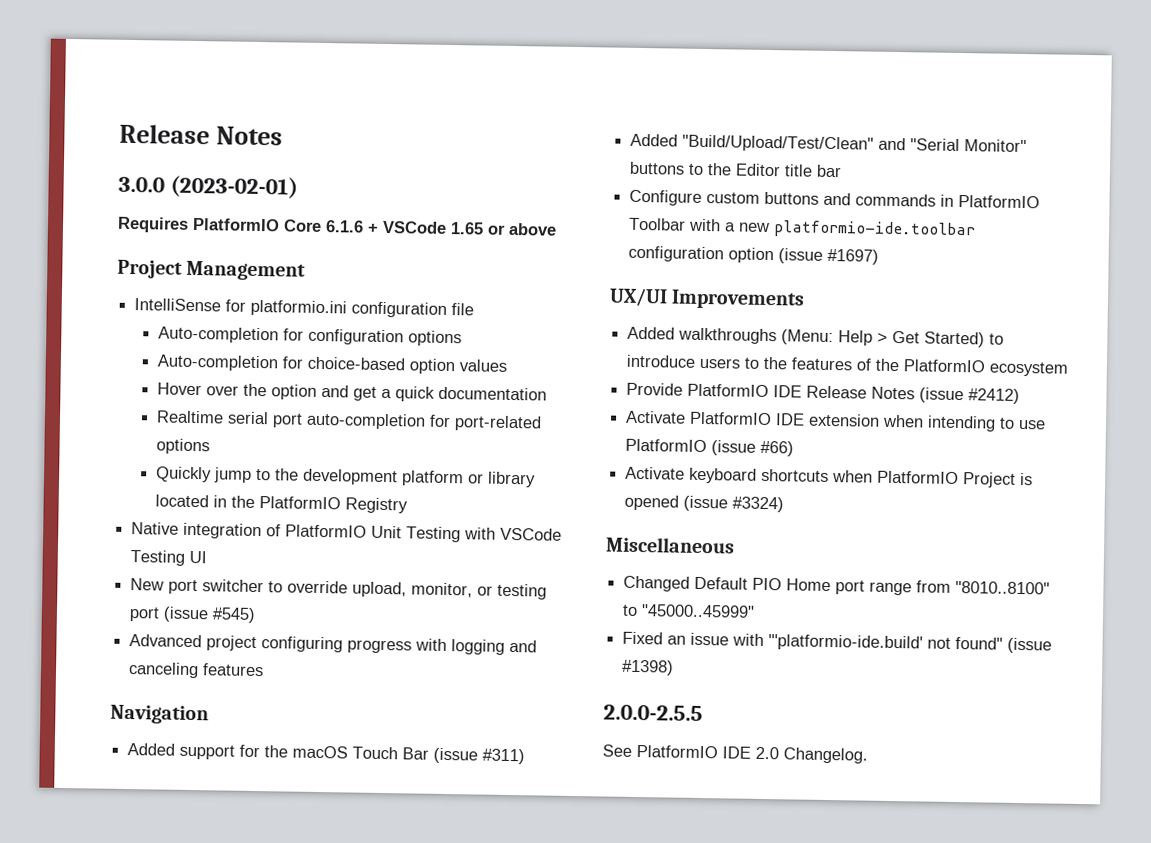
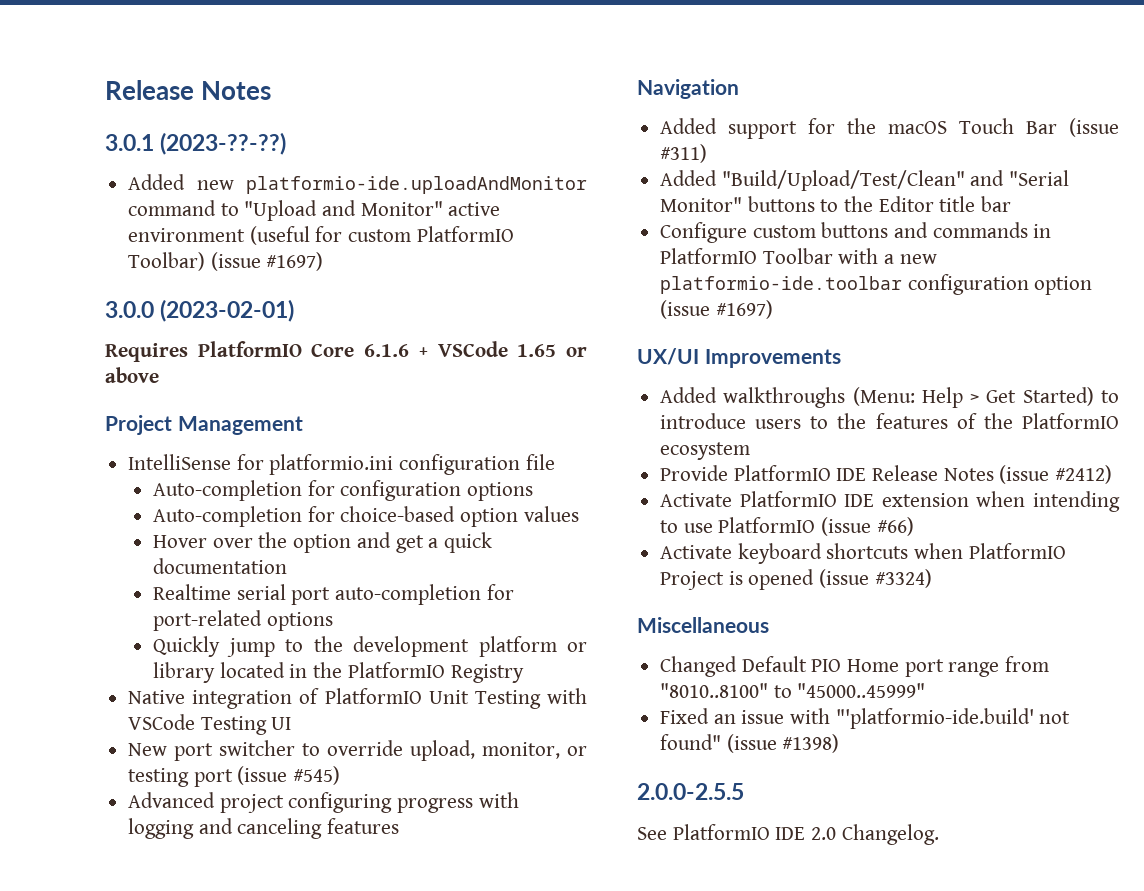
[119,123,284,146] Release Notes -> [105,80,271,100] [105,132,287,155] [128,174,587,194] [128,200,501,221] [128,226,514,245] [128,252,324,271] Release Notes // 3.0.1 (2023-??-??) // Added new platformio-ide.uploadAndMonitor command to "Upload and Monitor" active environment (useful for custom PlatformIO Toolbar) (issue #1697)

